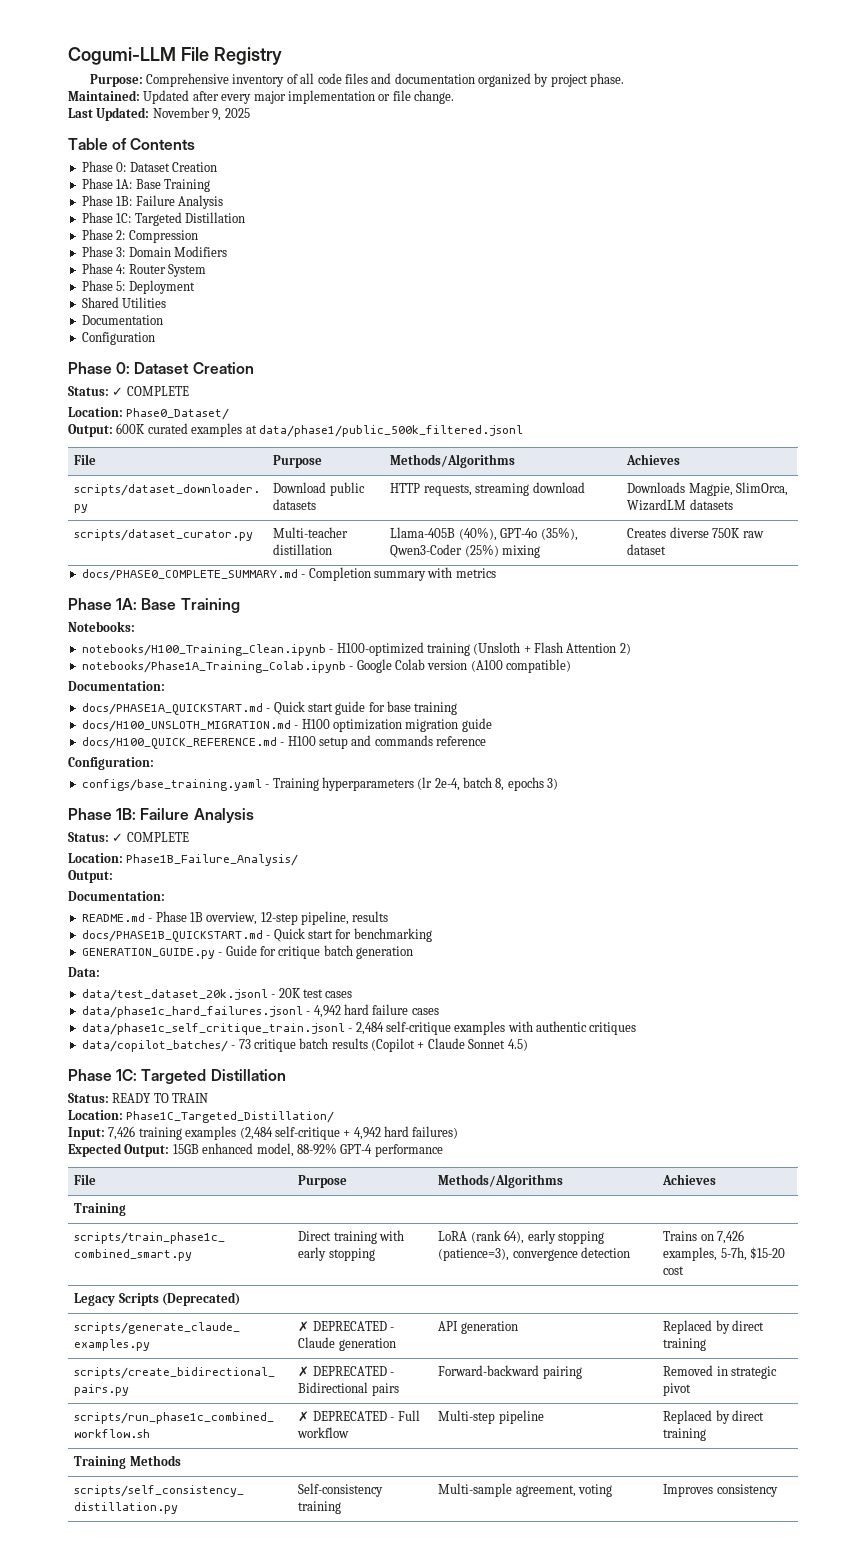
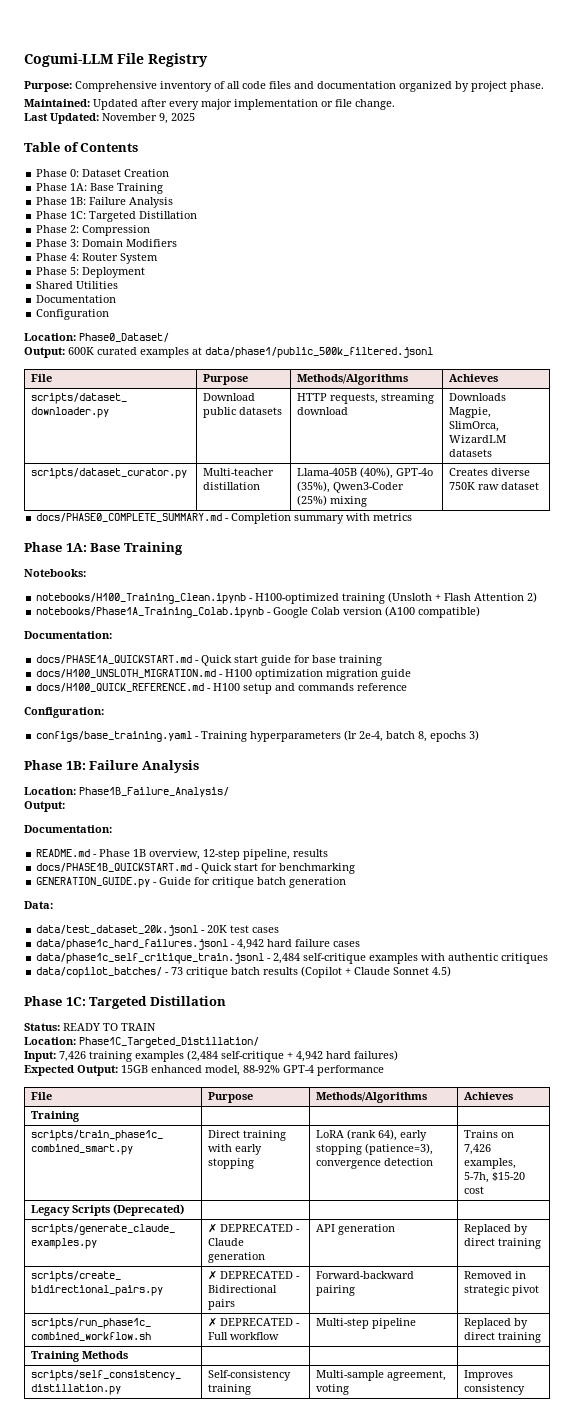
[68,362,254,374] [68,386,189,396] // Phase 0: Dataset Creation // Status: ✓ COMPLETE -> (110, 314) none
[68,832,189,842] // Status: ✓ COMPLETE -> (199, 766) none

